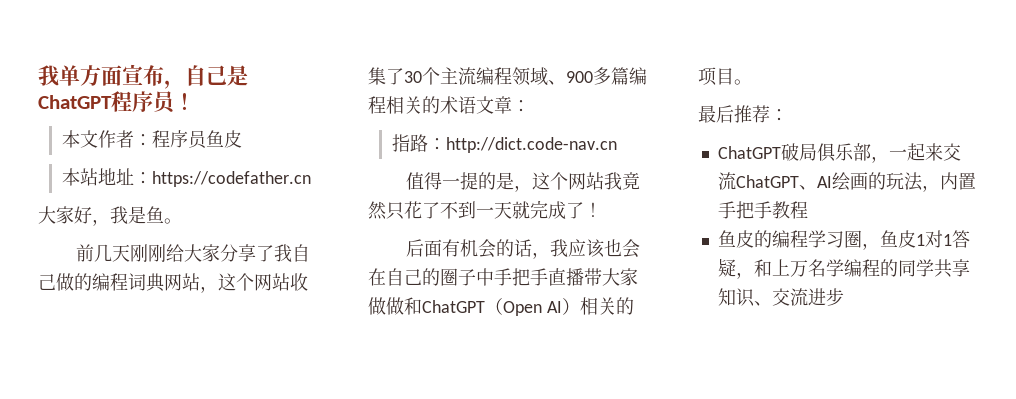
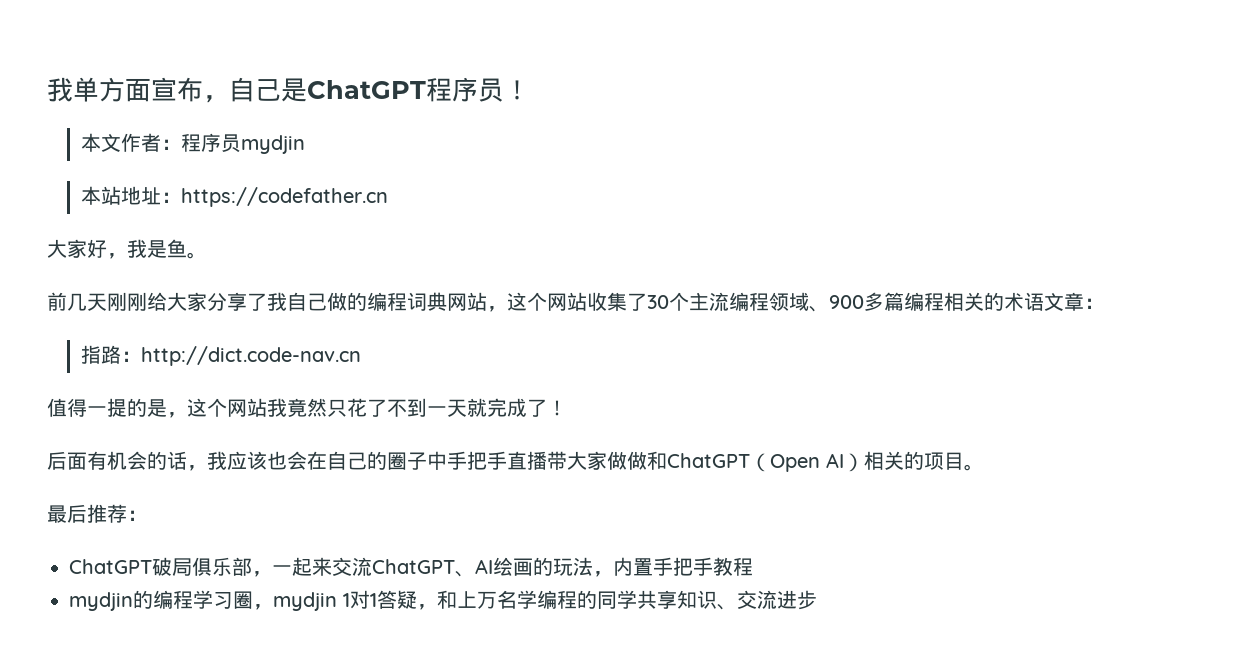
[205,130,242,148] 鱼皮 -> [240,135,305,154] mydjin
[717,230,754,248] 鱼皮 -> [69,592,133,611] mydjin
[879,230,916,248] 鱼皮 -> [273,592,337,611] mydjin

